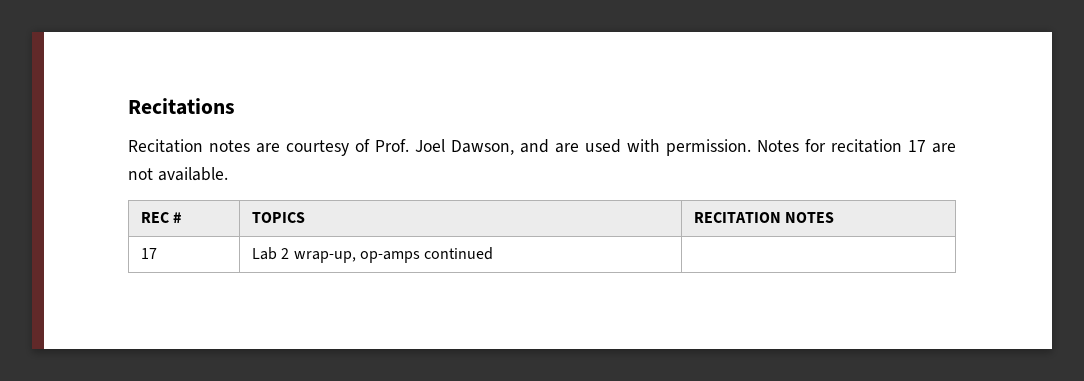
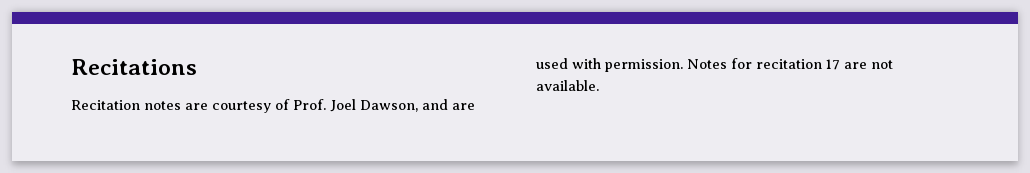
[141,212,182,223] [252,212,306,223] [694,212,835,223] [141,248,158,259] [252,247,494,263] // REC # | TOPICS | RECITATION NOTES // 17 | Lab 2 wrap-up, op-amps continued | -> (599, 85) none

